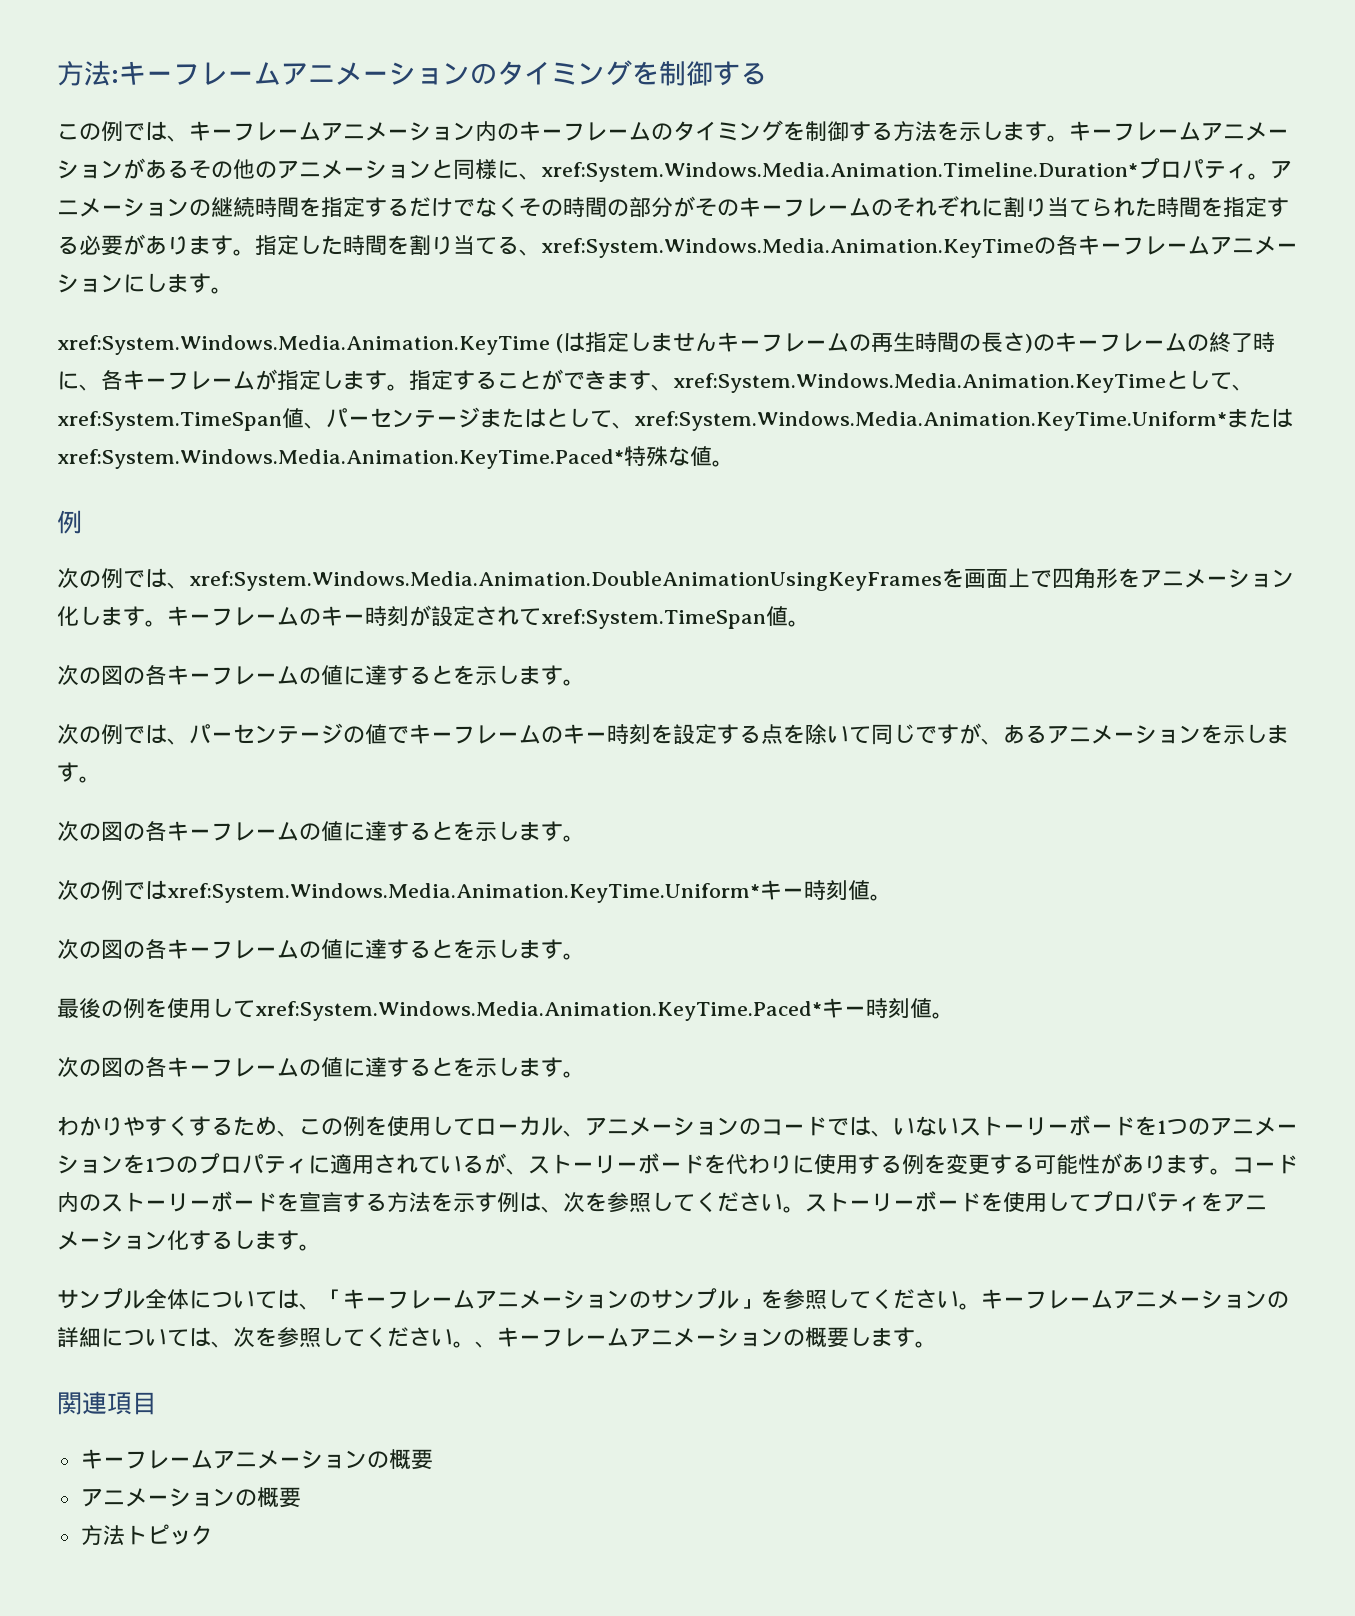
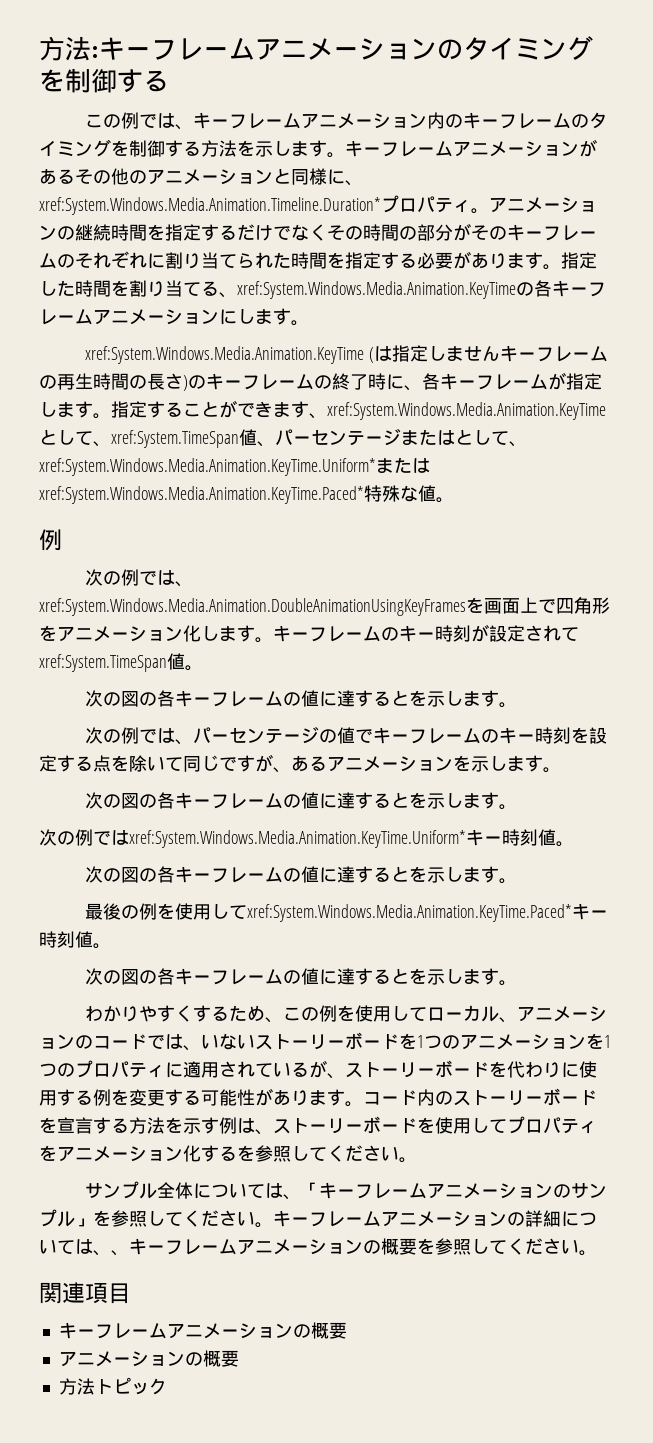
[563,1192,805,1213] 次を参照してください。 -> (273, 1132) none
[233,1230,299,1250] します -> [237,1145,399,1162] を参照してください
[233,1327,475,1348] 次を参照してください。 -> (111, 1253) none
[849,1327,915,1347] します -> [417,1238,579,1255] を参照してください

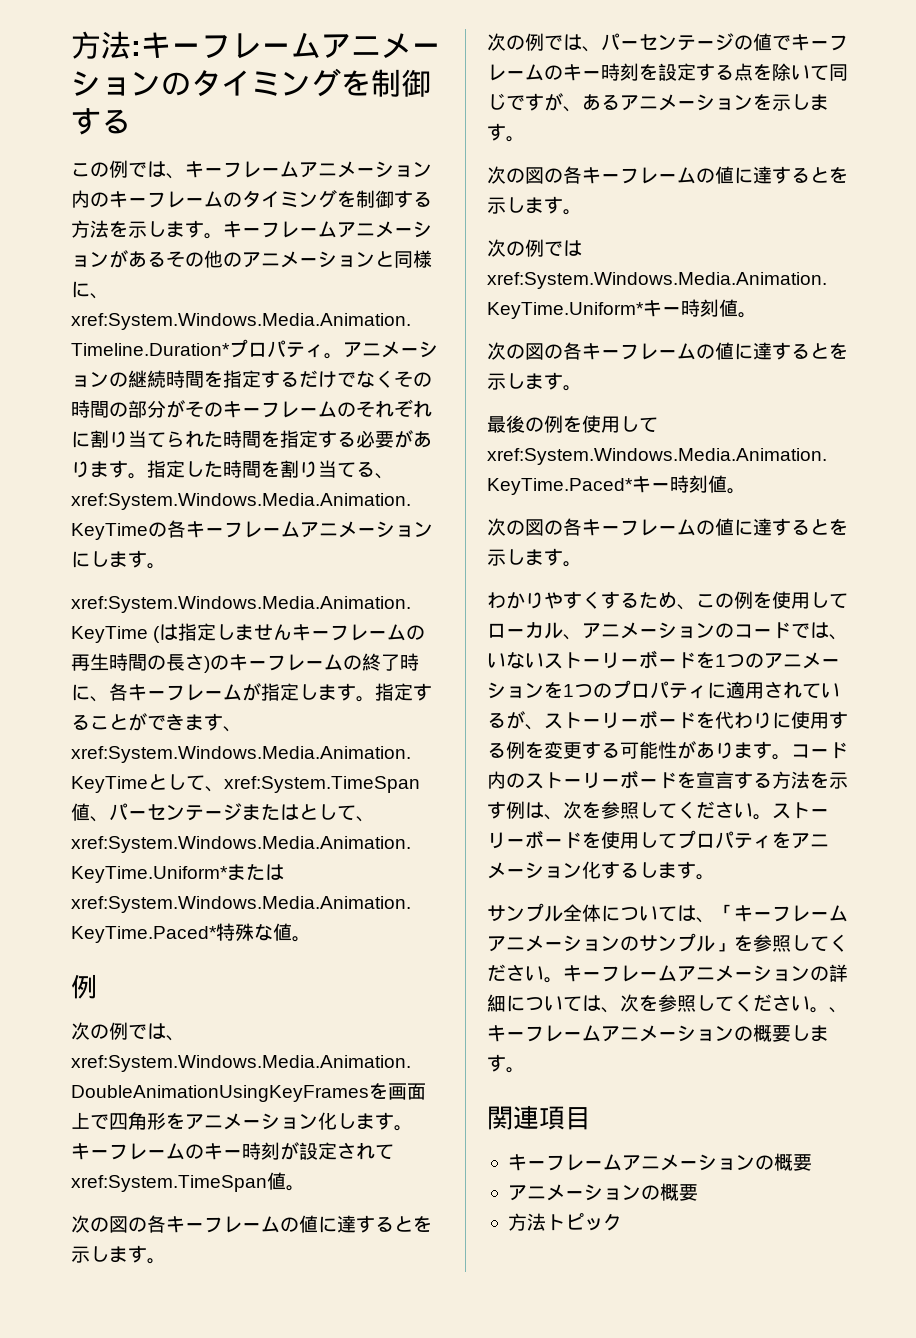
(273, 1132) none -> [563,801,772,820] 次を参照してください。
[237,1145,399,1162] を参照してください -> [639,861,696,879] します
(111, 1253) none -> [620,994,829,1013] 次を参照してください。
[417,1238,579,1255] を参照してください -> [791,1025,829,1042] [487,1054,506,1072] します

